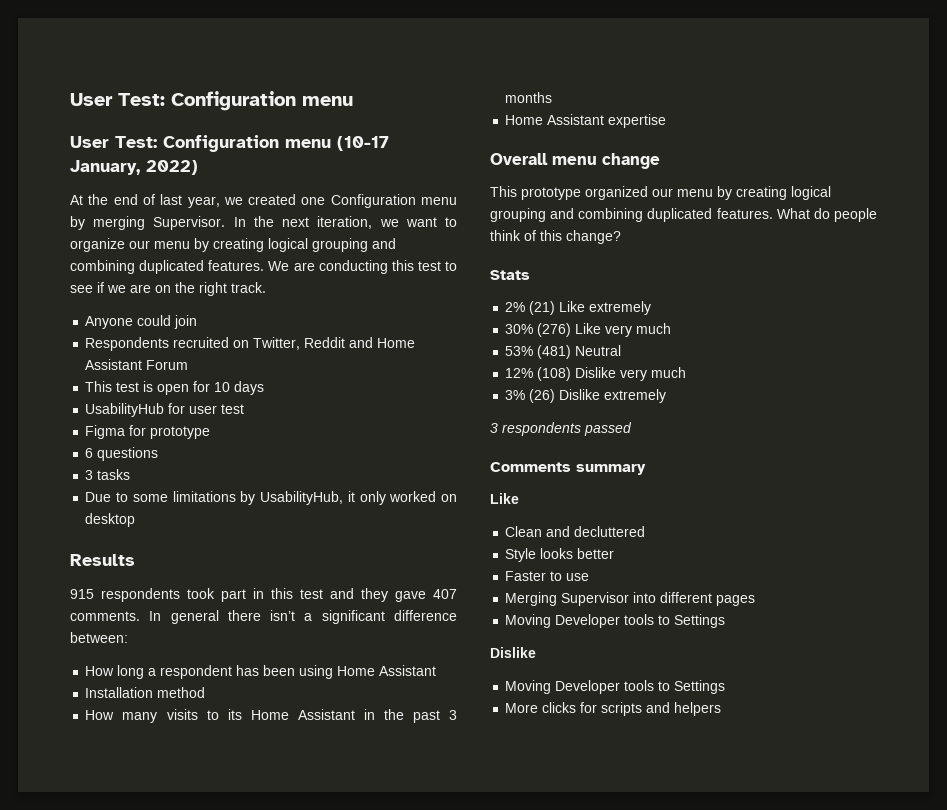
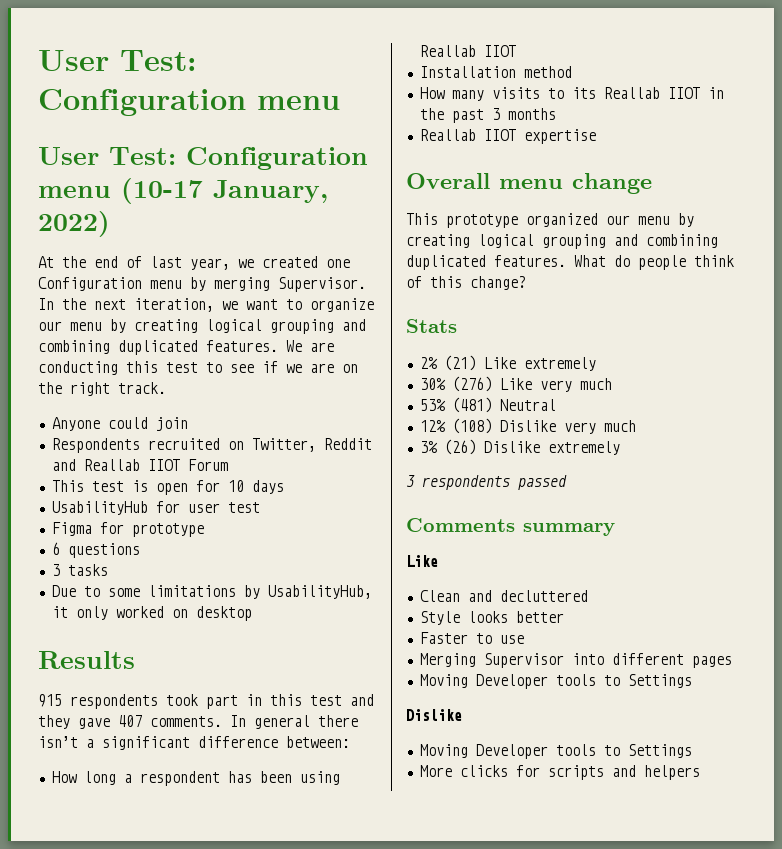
[377,338,416,348] [85,359,143,370] Home Assistant -> [83,459,180,471] Reallab IIOT
[337,665,437,676] Home Assistant -> [419,45,516,57] Reallab IIOT
[250,709,355,720] Home Assistant -> [603,87,700,99] Reallab IIOT
[505,114,605,125] Home Assistant -> [419,129,516,141] Reallab IIOT

